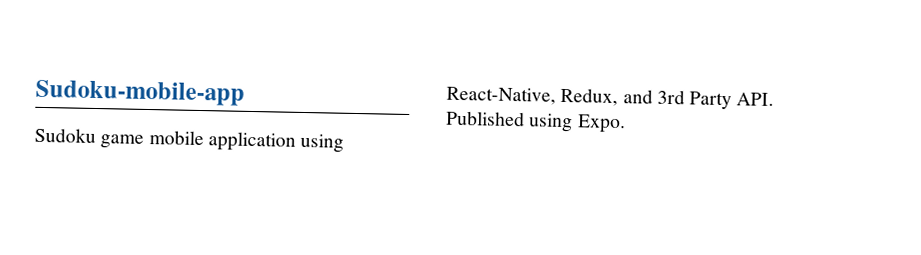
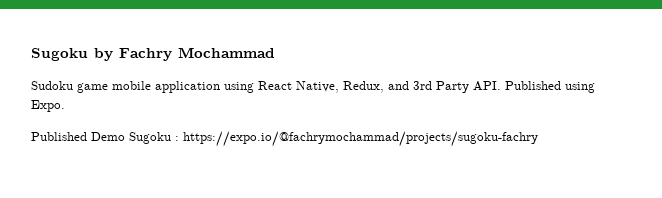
[35,79,245,106] Sudoku-mobile-app -> [31,47,275,61] Sugoku by Fachry Mochammad
[446,86,556,105] React-Native, -> [258,81,339,93] React Native,
(626, 124) none -> [31,131,538,147] // Published Demo Sugoku : https://expo.io/@fachrymochammad/projects/sugoku-fachry

